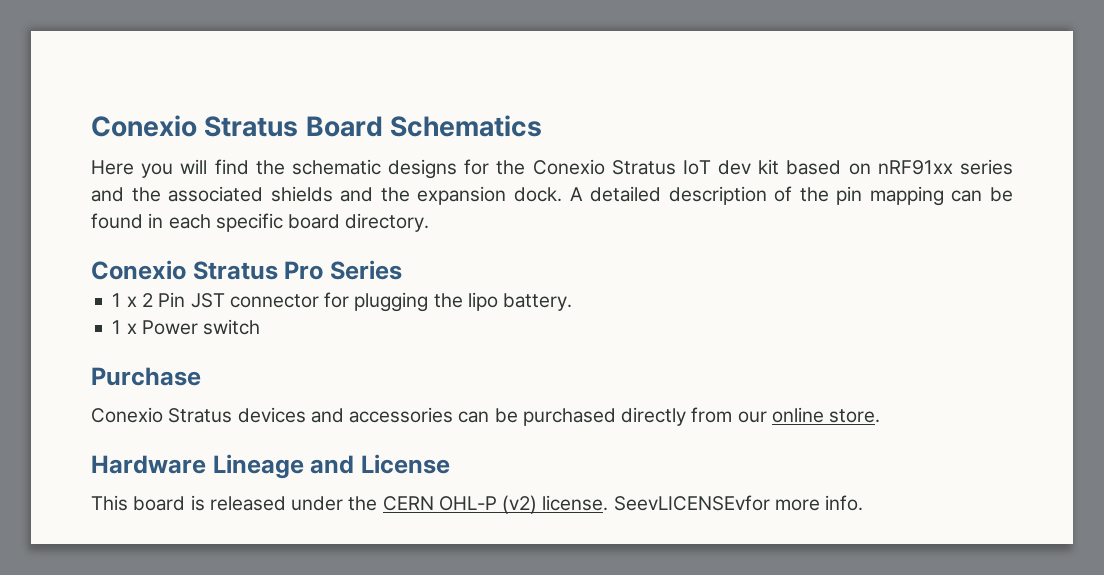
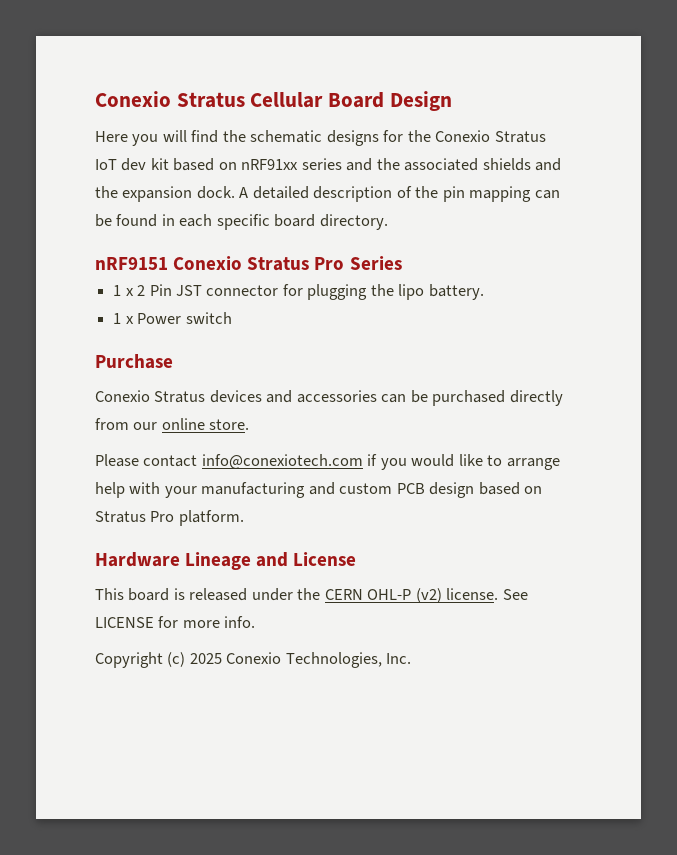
[91,115,543,137] Conexio Stratus Board Schematics -> [95,91,452,111] Conexio Stratus Cellular Board Design
(430, 222) none -> [95,257,168,270] nRF9151
(881, 416) none -> [95,454,560,470] [95,482,543,498] [95,510,244,526] // Please contact info@conexiotech.com if you would like to arrange help with your manufacturing and custom PCB design based on Stratus Pro platform.
[613,495,770,511] SeevLICENSEvfor -> [502,589,528,600] [95,616,179,628] See LICENSE for
(864, 503) none -> [95,652,412,668] // Copyright (c) 2025 Conexio Technologies, Inc.

